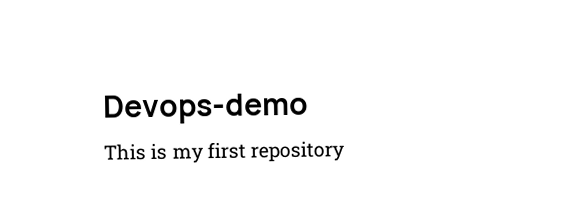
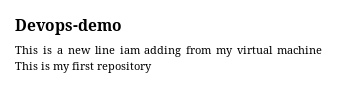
(168, 151) none -> [56,46,322,57] [15,62,50,70] a new line iam adding from my virtual machine This is

